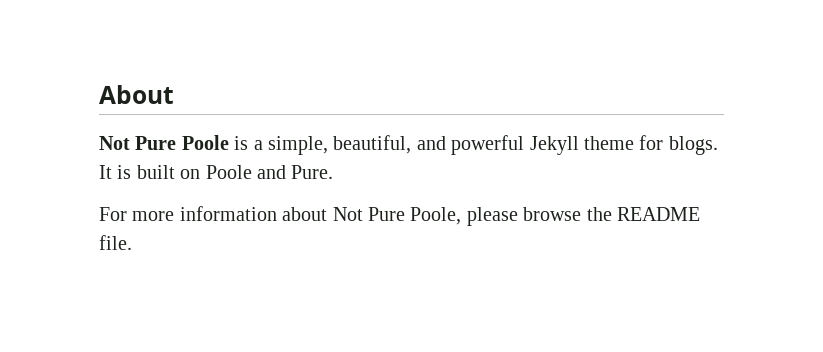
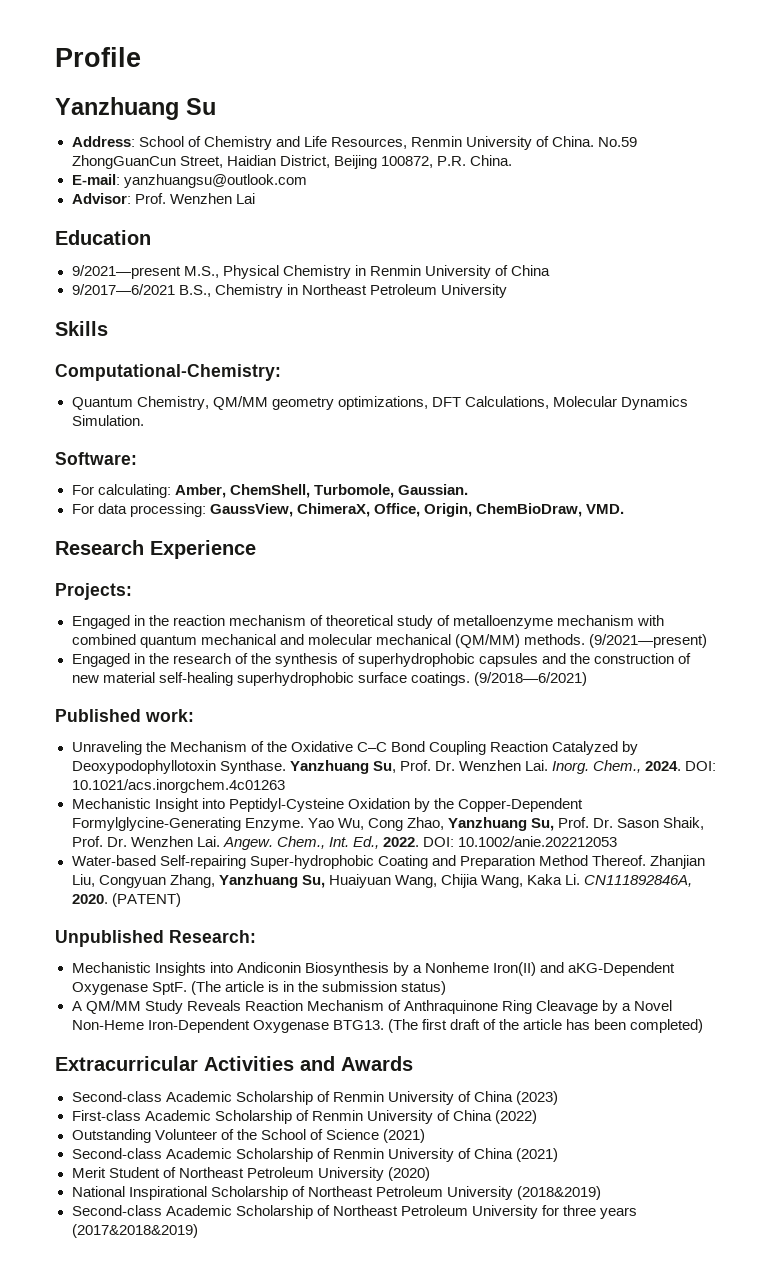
[99,85,174,104] [99,135,718,155] [99,165,334,179] [99,206,700,226] [99,235,132,250] About // Not Pure Poole is a simple, beautiful, and powerful Jekyll theme for blogs. It is built on Poole and Pure. // For more information about Not Pure Poole, please browse the README file. -> [55,47,141,67] [55,97,216,120] [71,136,638,150] [71,155,512,169] [71,174,307,188] [71,193,255,204] [55,230,151,245] [71,265,550,279] [71,284,507,298] [55,321,108,336] [55,364,281,381] [71,396,688,410] [71,415,144,426] [55,452,137,465] [71,484,468,498] [71,503,624,517] [55,540,256,559] [55,583,132,600] [71,615,665,629] [71,634,707,648] [71,653,692,667] [71,672,587,686] [55,709,194,722] [71,741,639,755] [71,760,717,774] [71,779,285,793] [71,798,583,812] [71,817,705,831] [71,836,617,850] [71,855,705,869] [71,874,693,888] [71,893,181,907] [55,930,256,947] [71,962,676,976] [71,981,446,995] [71,1000,673,1014] [71,1019,704,1033] [55,1056,413,1071] [71,1091,558,1105] [71,1110,537,1124] [71,1129,425,1143] [71,1148,558,1162] [71,1167,430,1181] [71,1186,601,1200] [71,1205,637,1219] [71,1224,198,1238] Profile // Yanzhuang Su // Address: School of Chemistry and Life Resources, Renmin University of China. No.59 ZhongGuanCun Street, Haidian District, Beijing 100872, P.R. China. // E-mail: yanzhuangsu@outlook.com // Advisor: Prof. Wenzhen Lai // Education // 9/2021—present M.S., Physical Chemistry in Renmin University of China // 9/2017—6/2021 B.S., Chemistry in Northeast Petroleum University // Skills // Computational-Chemistry: // Quantum Chemistry, QM/MM geometry optimizations, DFT Calculations, Molecular Dynamics Simulation. // Software: // For calculating: Amber, ChemShell, Turbomole, Gaussian. // For data processing: GaussView, ChimeraX, Office, Origin, ChemBioDraw, VMD. // Research Experience // Projects: // Engaged in the reaction mechanism of theoretical study of metalloenzyme mechanism with combined quantum mechanical and molecular mechanical (QM/MM) methods. (9/2021—present) // Engaged in the research of the synthesis of superhydrophobic capsules and the construction of new material self-healing superhydrophobic surface coatings. (9/2018—6/2021) // Published work: // Unraveling the Mechanism of the Oxidative C–C Bond Coupling Reaction Catalyzed by Deoxypodophyllotoxin Synthase. Yanzhuang Su, Prof. Dr. Wenzhen Lai. Inorg. Chem., 2024. DOI: 10.1021/acs.inorgchem.4c01263 // Mechanistic Insight into Peptidyl-Cysteine Oxidation by the Copper-Dependent Formylglycine-Generating Enzyme. Yao Wu, Cong Zhao, Yanzhuang Su, Prof. Dr. Sason Shaik, Prof. Dr. Wenzhen Lai. Angew. Chem., Int. Ed., 2022. DOI: 10.1002/anie.202212053 // Water-based Self-repairing Super-hydrophobic Coating and Preparation Method Thereof. Zhanjian Liu, Congyuan Zhang, Yanzhuang Su, Huaiyuan Wang, Chijia Wang, Kaka Li. CN111892846A, 2020. (PATENT) // Unpublished Research: // Mechanistic Insights into Andiconin Biosynthesis by a Nonheme Iron(II) and aKG-Dependent Oxygenase SptF. (The article is in the submission status) // A QM/MM Study Reveals Reaction Mechanism of Anthraquinone Ring Cleavage by a Novel Non-Heme Iron-Dependent Oxygenase BTG13. (The first draft of the article has been completed) // Extracurricular Activities and Awards // Second-class Academic Scholarship of Renmin University of China (2023) // First-class Academic Scholarship of Renmin University of China (2022) // Outstanding Volunteer of the School of Science (2021) // Second-class Academic Scholarship of Renmin University of China (2021) // Merit Student of Northeast Petroleum University (2020) // National Inspirational Scholarship of Northeast Petroleum University (2018&2019) // Second-class Academic Scholarship of Northeast Petroleum University for three years (2017&2018&2019)

